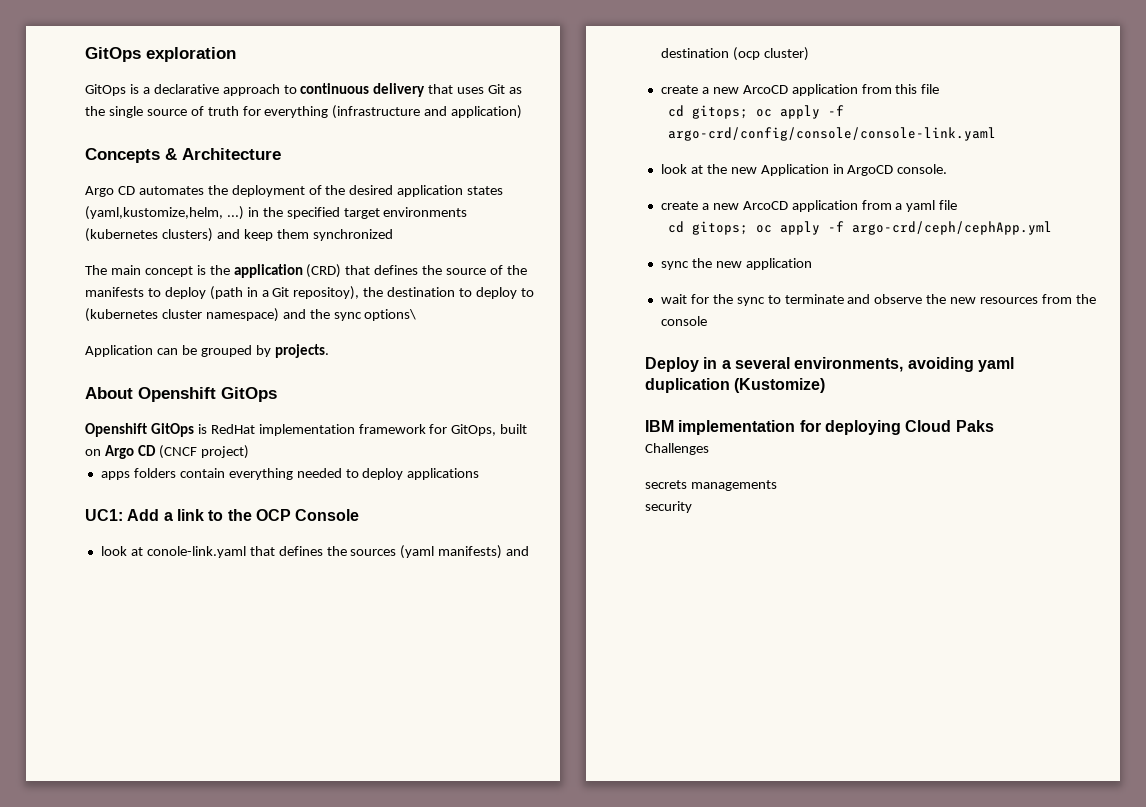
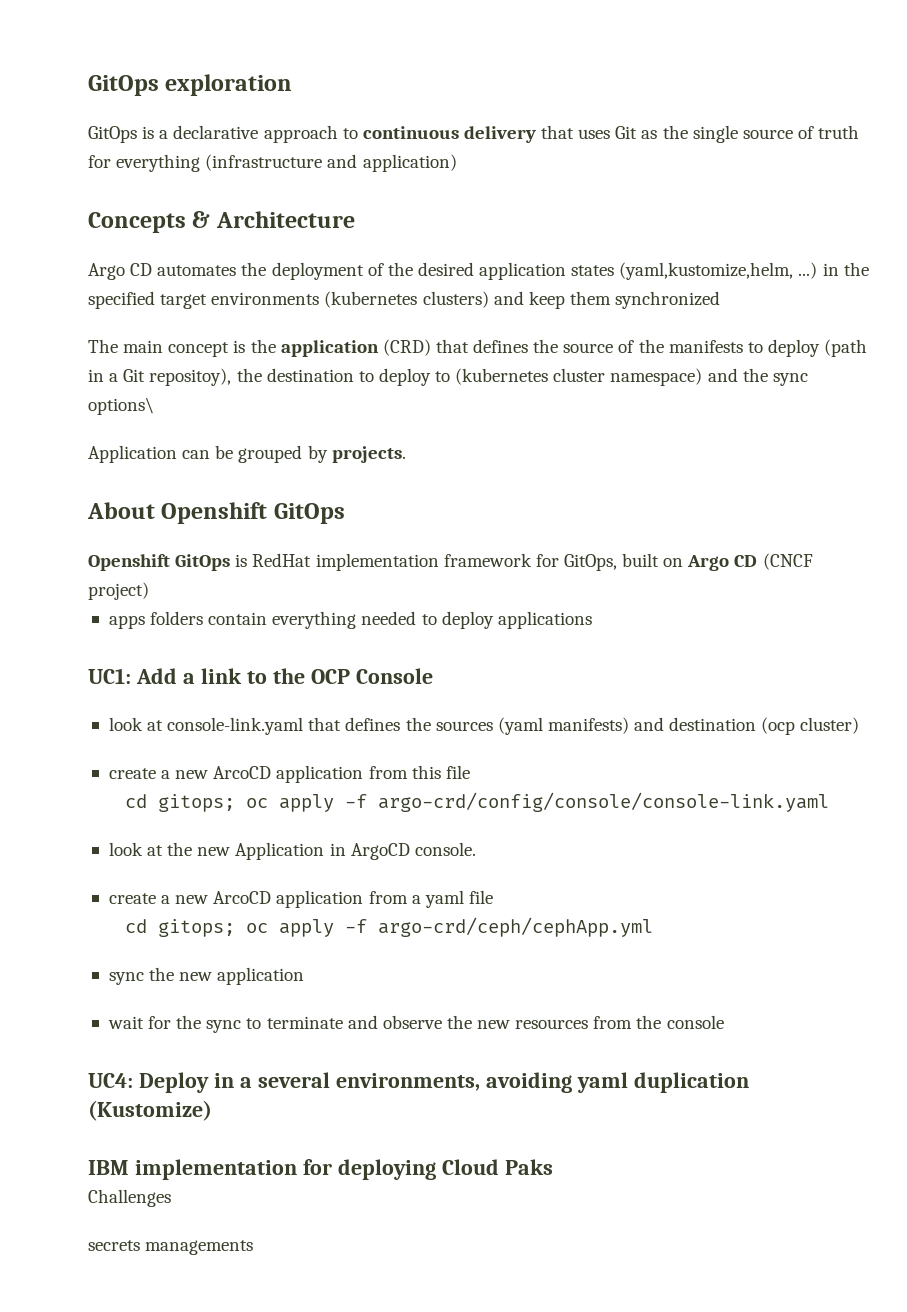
[146,546,246,558] conole-link.yaml -> [167,717,304,735] console-link.yaml
(707, 321) none -> [88,1073,133,1088] UC4:
[645,501,692,513] // security -> (254, 1247) none

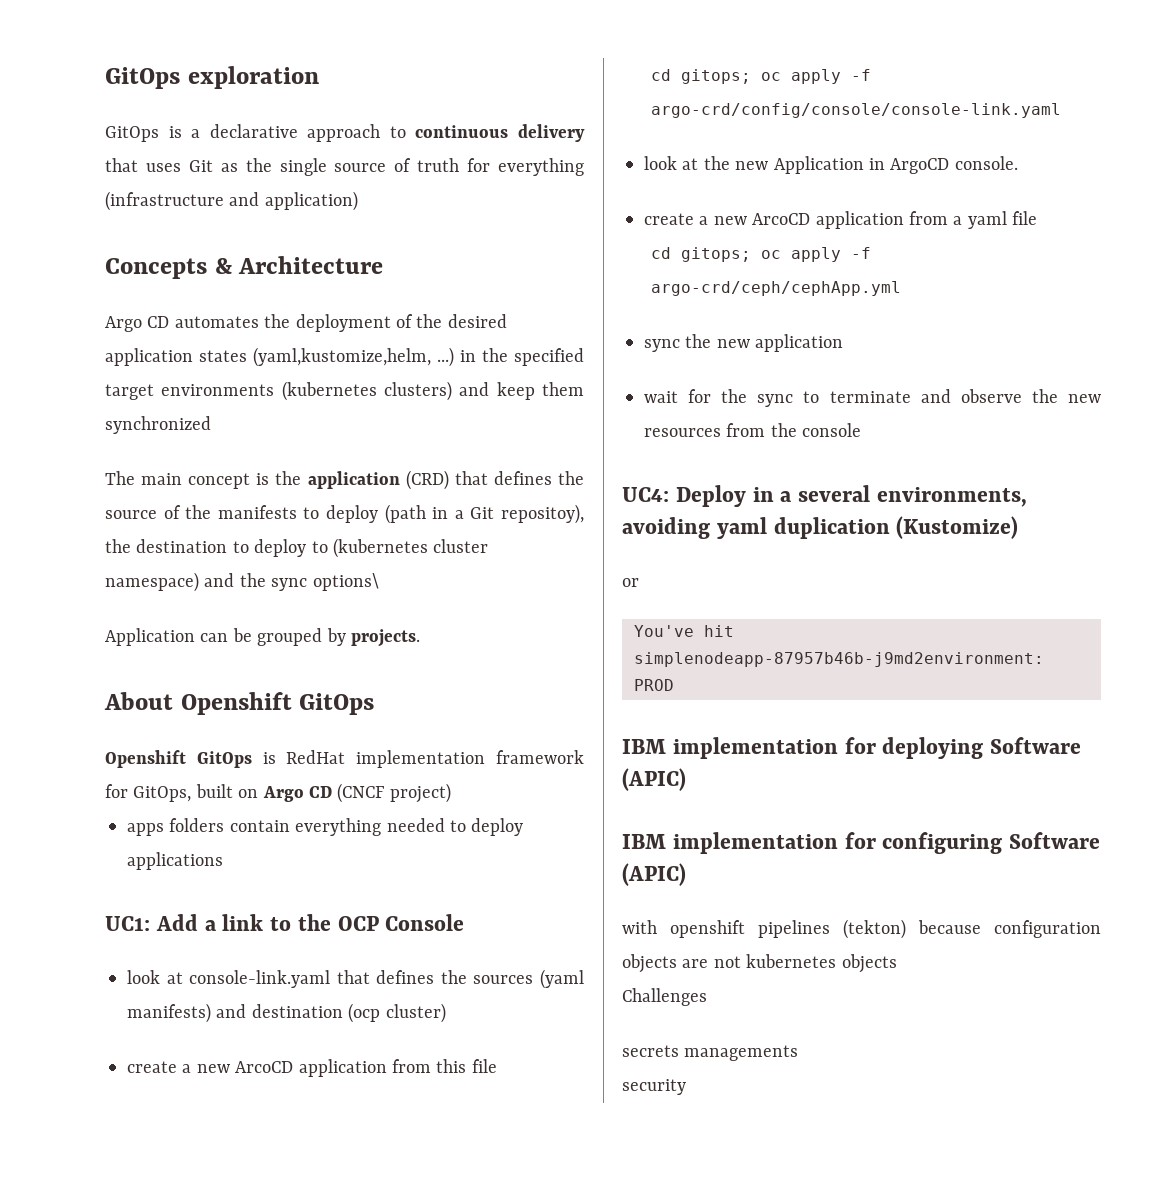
(212, 1110) none -> [622,578,639,587] [634,625,734,637] [634,652,1044,667] [634,679,674,691] // or // You've hit simplenodeapp-87957b46b-j9md2environment: PROD
[441,1159,553,1175] Cloud Paks -> [990,737,1081,754] [622,768,686,791] [622,832,1100,854] [622,863,686,886] [622,919,1101,939] [622,954,897,973] Software (APIC) // IBM implementation for configuring Software (APIC) // with openshift pipelines (tekton) because configuration objects are not kubernetes objects
(254, 1247) none -> [622,1079,686,1095] // security

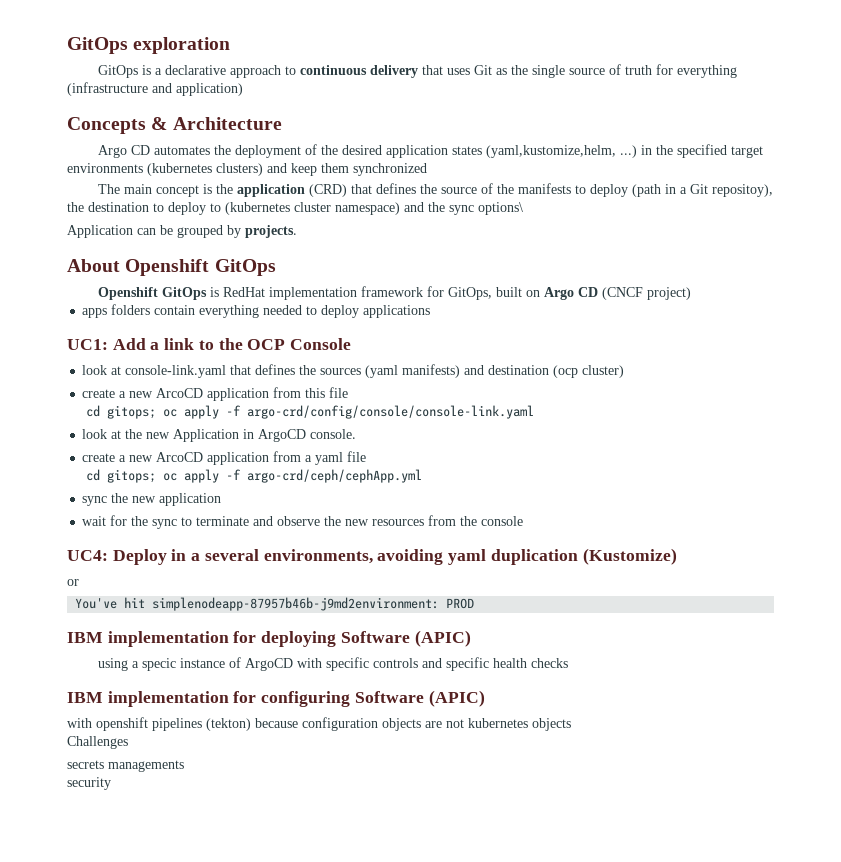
(686, 779) none -> [97,657,568,671] // using a specic instance of ArgoCD with specific controls and specific health checks

